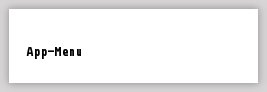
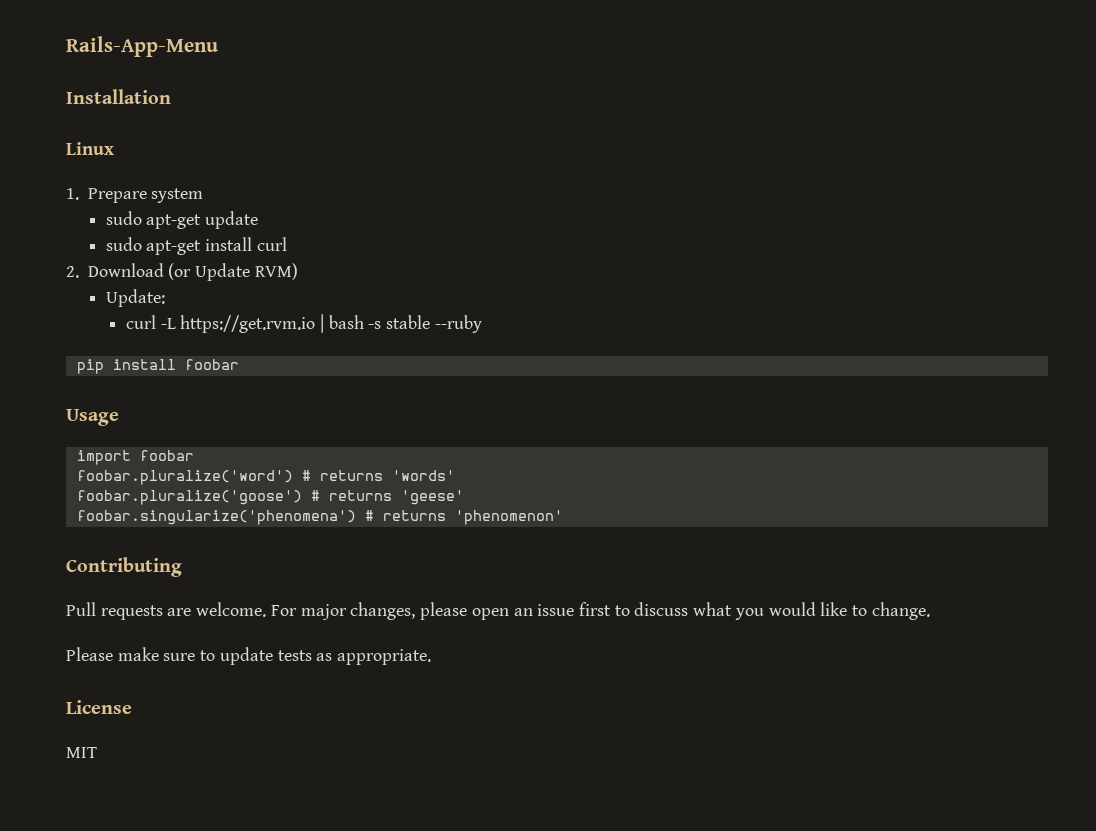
[26,47,82,59] App-Menu -> [66,36,218,57] [66,89,171,104] [66,142,114,155] [66,188,204,203] [105,211,258,229] [105,237,287,255] [66,263,298,281] [105,289,165,307] [125,314,482,333] [76,359,239,374] [66,409,119,426] [76,450,194,465] [76,470,455,485] [76,490,464,505] [76,510,563,525] [66,557,182,577] [66,602,930,620] [66,647,432,665] [66,700,132,714] [66,747,97,758] Rails-App-Menu // Installation // Linux // 1. Prepare system // sudo apt-get update // sudo apt-get install curl // 2. Download (or Update RVM) // Update: // curl -L https://get.rvm.io | bash -s stable --ruby // pip install foobar // Usage // import foobar // foobar.pluralize('word') # returns 'words' // foobar.pluralize('goose') # returns 'geese' // foobar.singularize('phenomena') # returns 'phenomenon' // Contributing // Pull requests are welcome. For major changes, please open an issue first to discuss what you would like to change. // Please make sure to update tests as appropriate. // License // MIT

